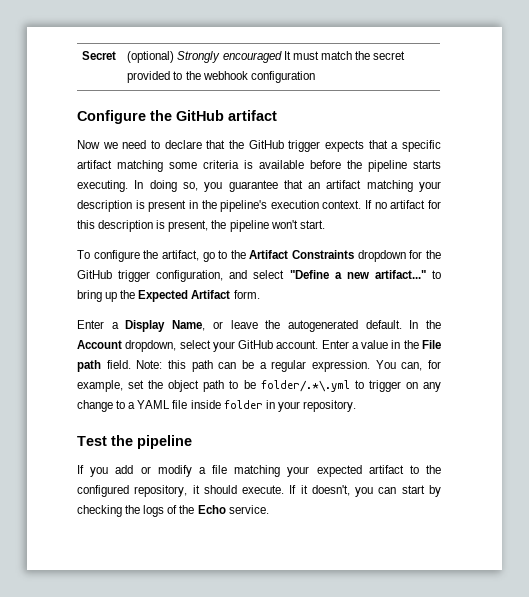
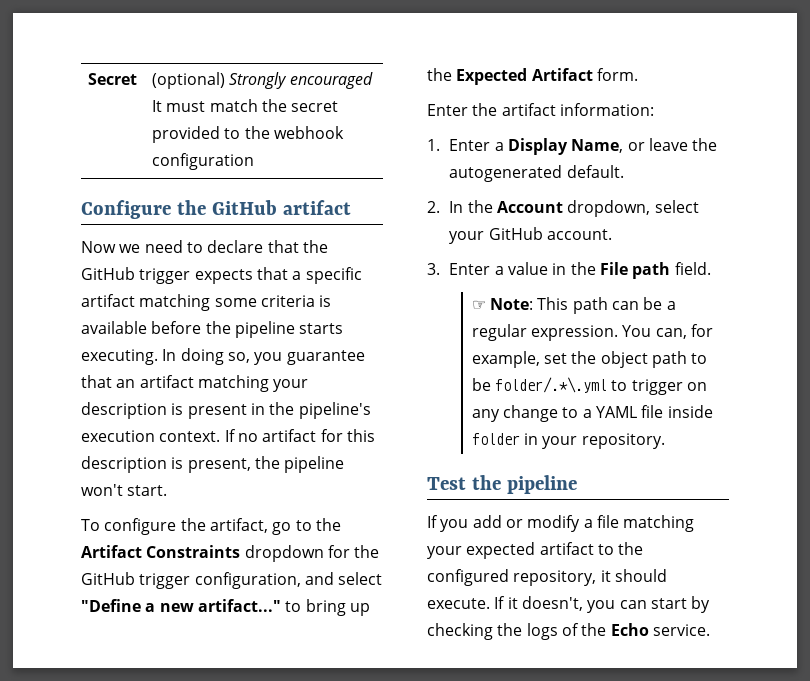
(104, 324) none -> [472,103,654,116] [427,139,491,151] the artifact information: // 1. Enter
(402, 324) none -> [427,201,440,213] // 2.
(319, 344) none -> [427,263,440,275] // 3.
[136,360,186,369] Note: this -> [471,297,569,310] // ☞ Note: This

